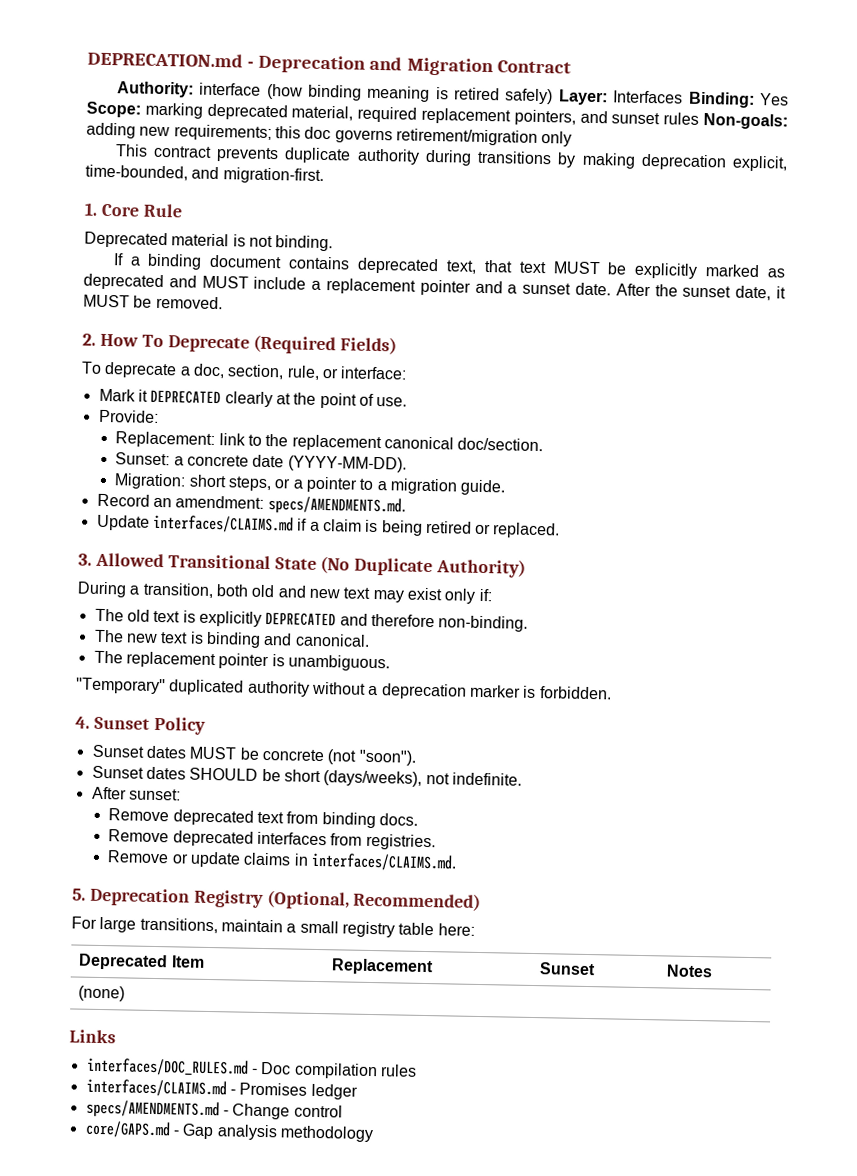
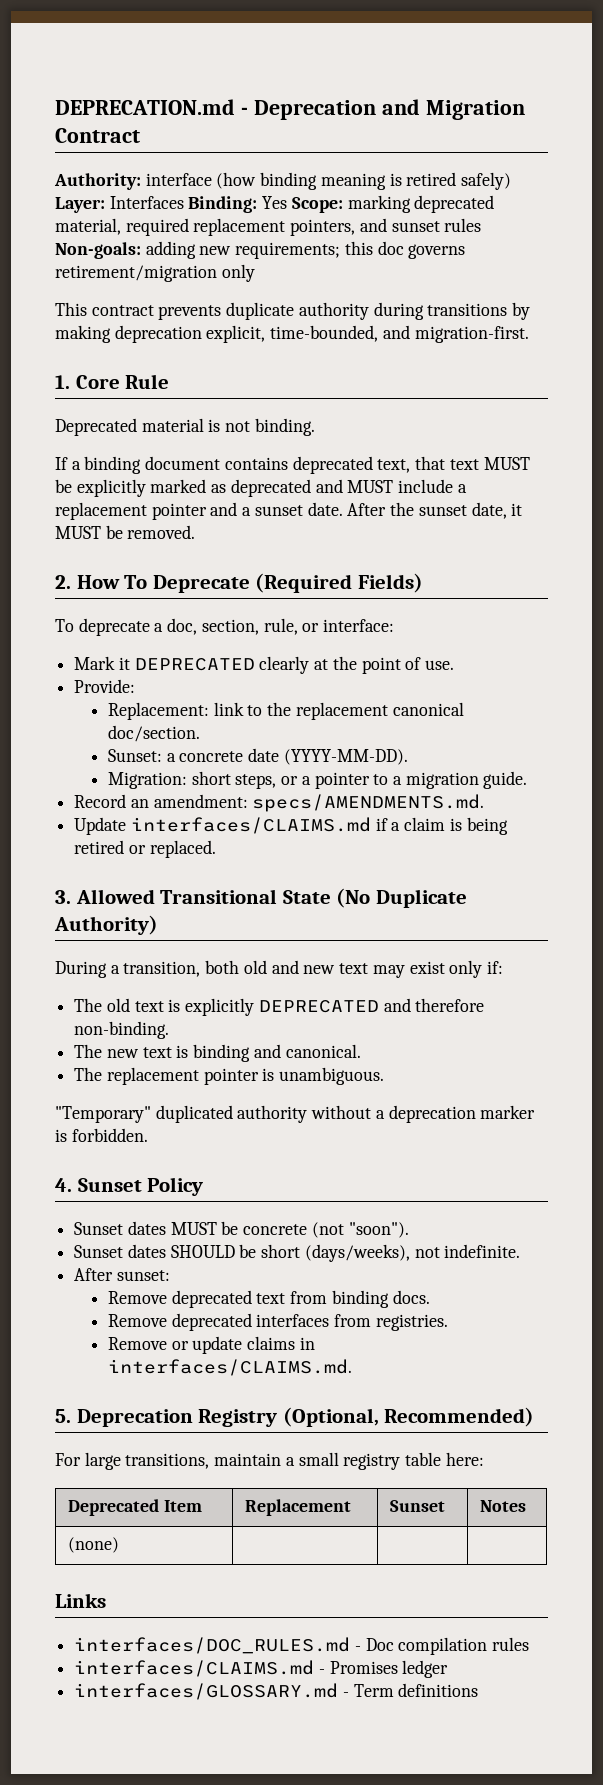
[85,1099,343,1120] [84,1120,374,1143] specs/AMENDMENTS.md - Change control // core/GAPS.md - Gap analysis methodology -> [74,1683,479,1700] interfaces/GLOSSARY.md - Term definitions

